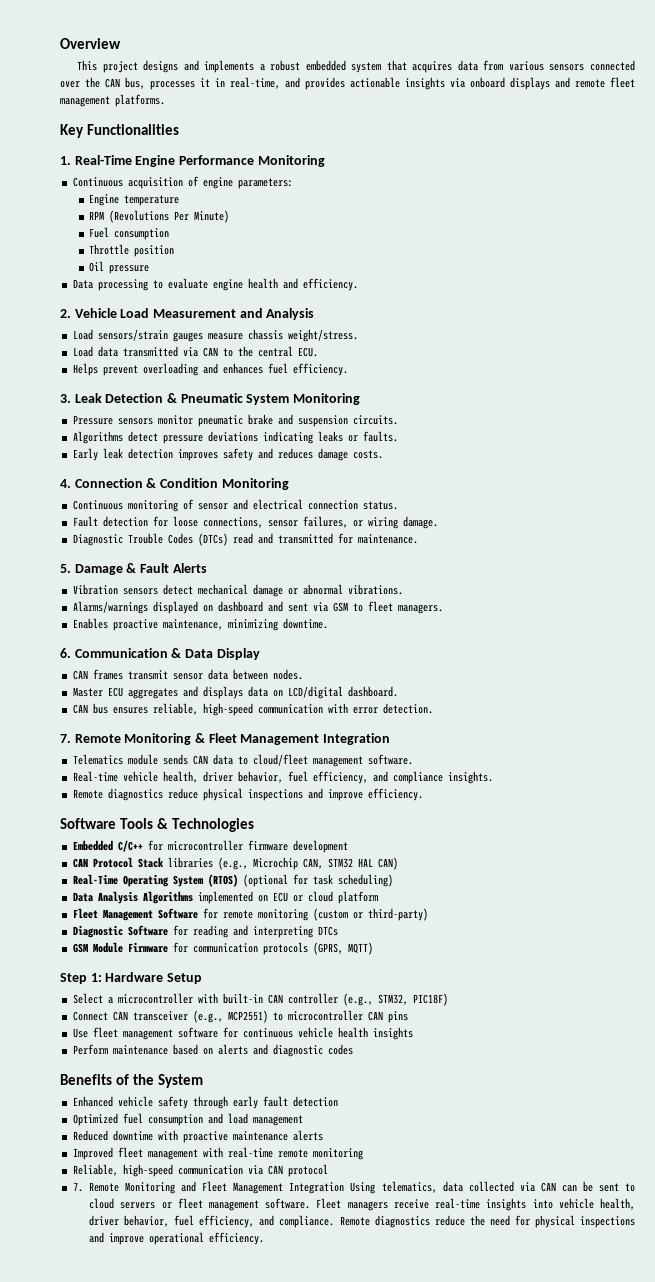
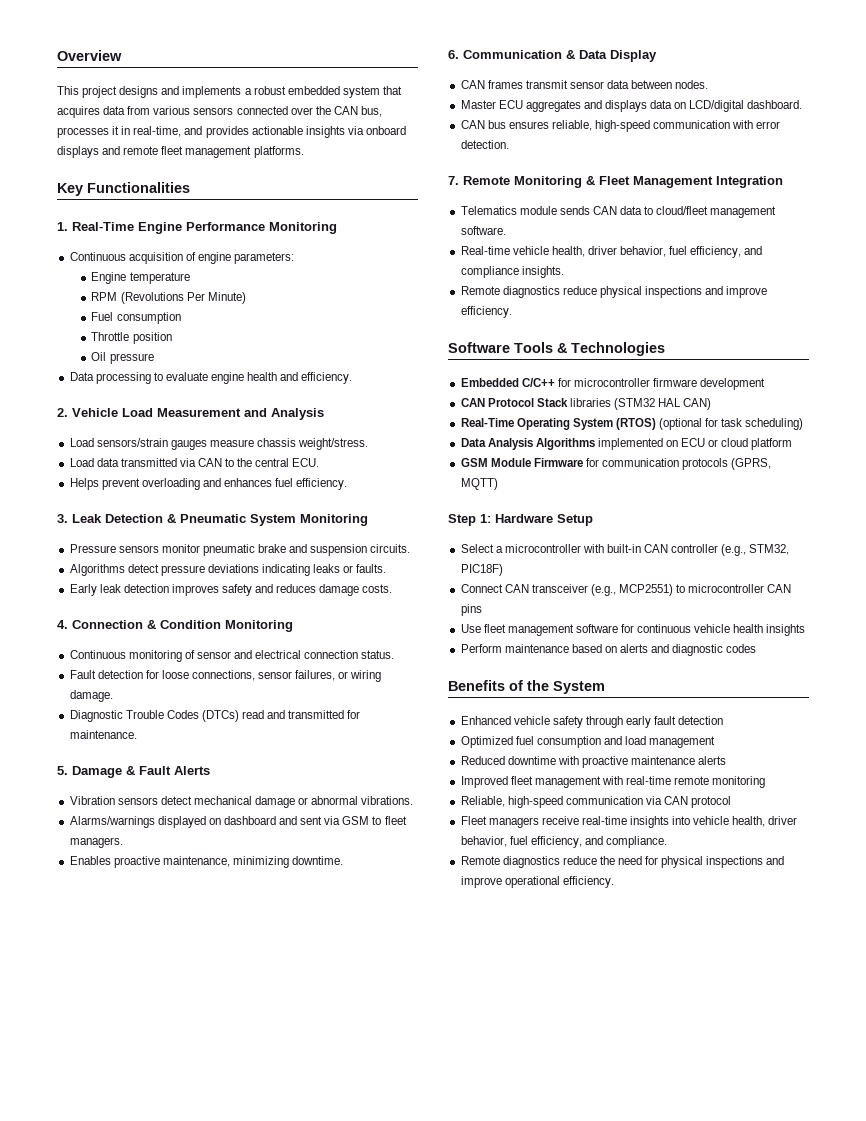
[217,857,353,870] (e.g., Microchip CAN, STM32 -> [614,398,656,410] (STM32
[72,908,428,921] [72,925,338,938] // Fleet Management Software for remote monitoring (custom or third-party) // Diagnostic Software for reading and interpreting DTCs -> (793, 444) none
[72,1181,635,1194] [89,1198,311,1211] 7. Remote Monitoring and Fleet Management Integration Using telematics, data collected via CAN can be sent to cloud servers or fleet management software. -> (732, 802) none
(335, 1221) none -> (668, 842) //

